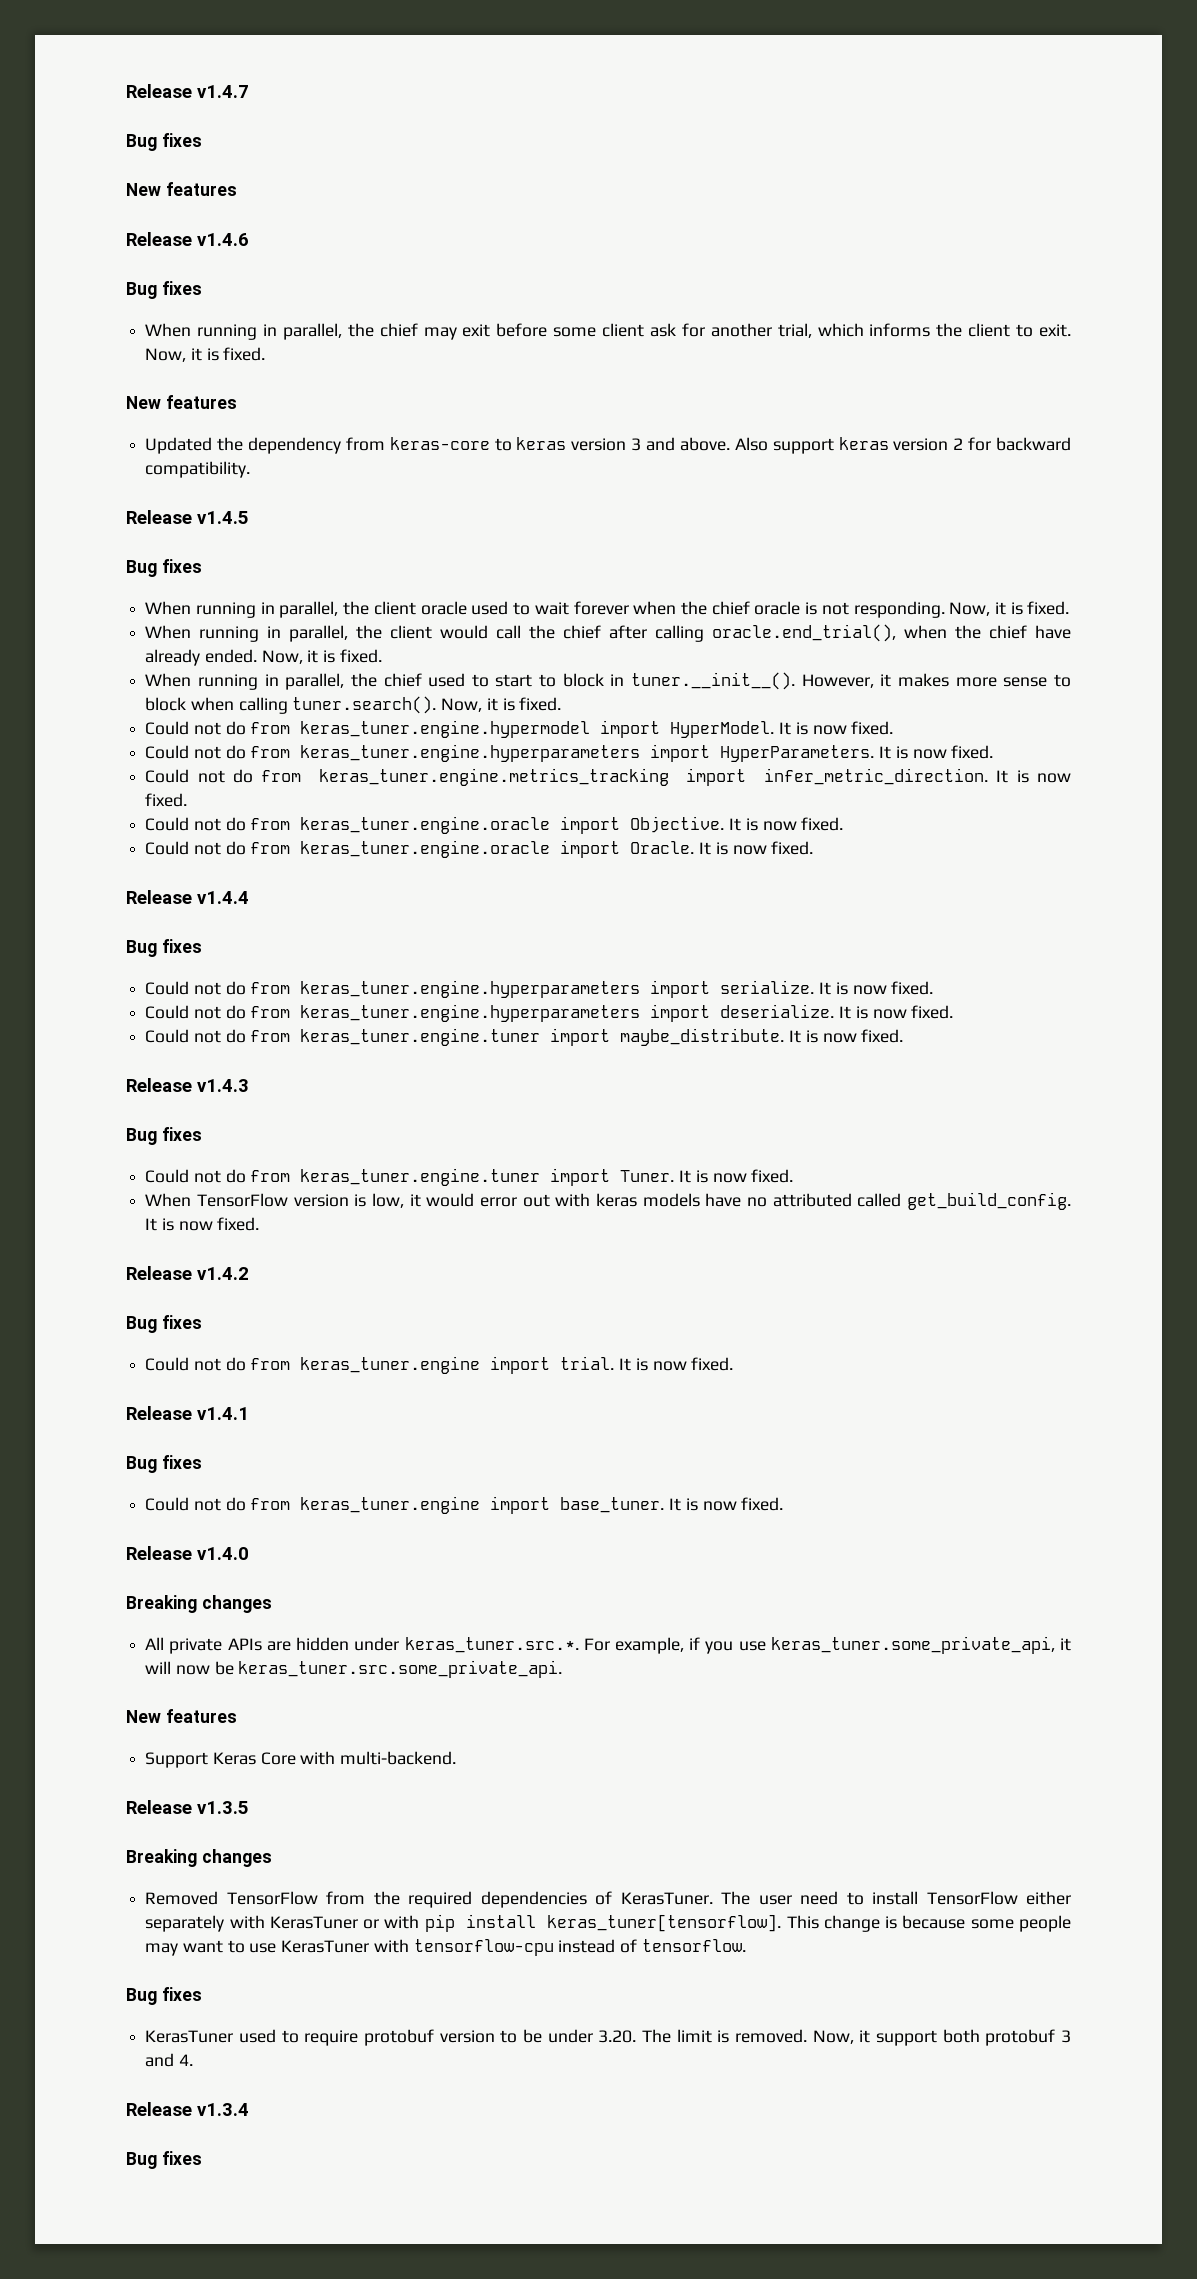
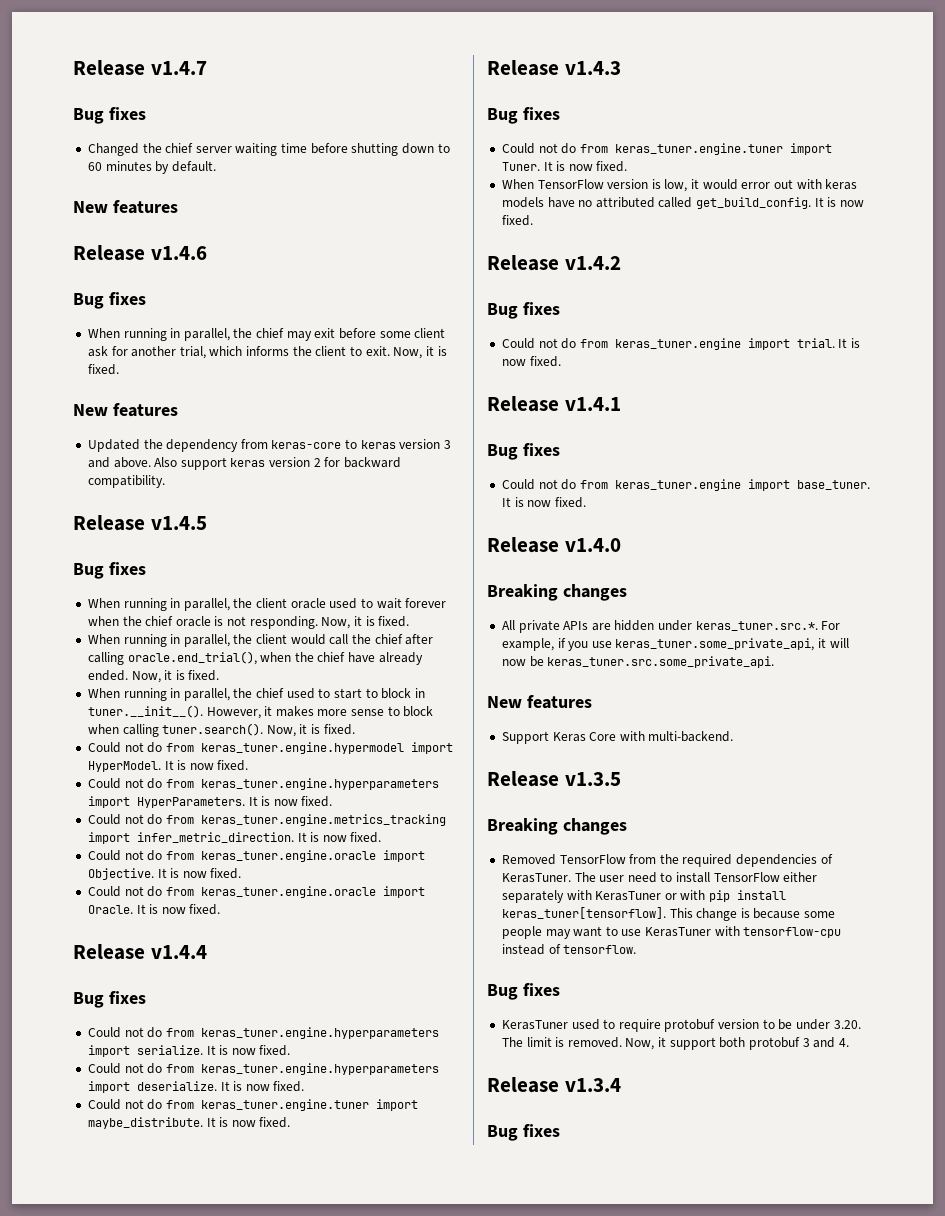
(202, 140) none -> [87,143,450,156] [87,161,216,174] // Changed the chief server waiting time before shutting down to 60 minutes by default.

